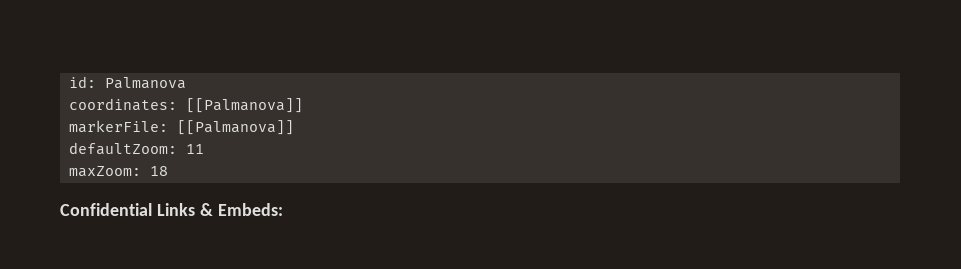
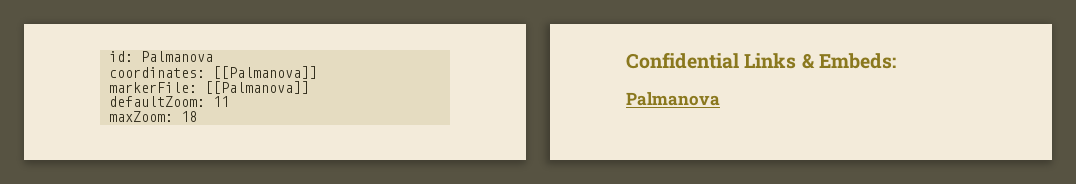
(283, 209) none -> [626,92,720,106] // Palmanova

